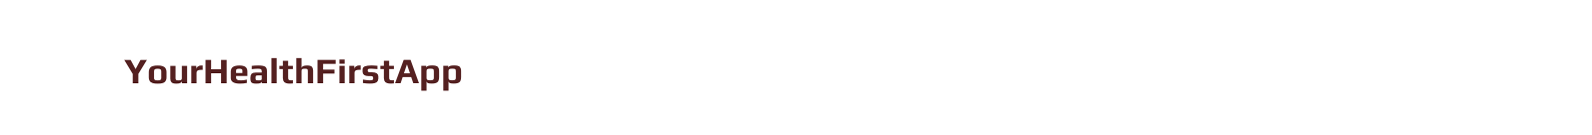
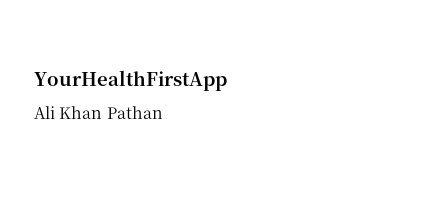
(464, 74) none -> [34,106,163,119] // Ali Khan Pathan

